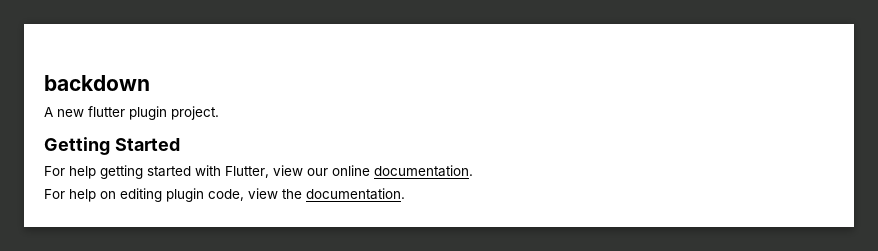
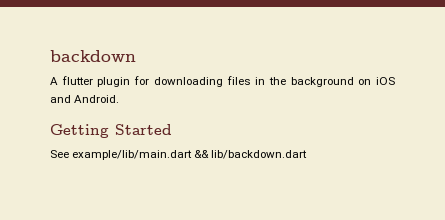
[57,109,84,117] new -> (58, 81) none
[171,106,219,120] [44,137,180,155] [44,165,473,179] [44,188,405,202] project. // Getting Started // For help getting started with Flutter, view our online documentation. // For help on editing plugin code, view the documentation. -> [134,76,395,87] [50,95,120,103] [50,124,172,138] [50,150,308,160] for downloading files in the background on iOS and Android. // Getting Started // See example/lib/main.dart && lib/backdown.dart

